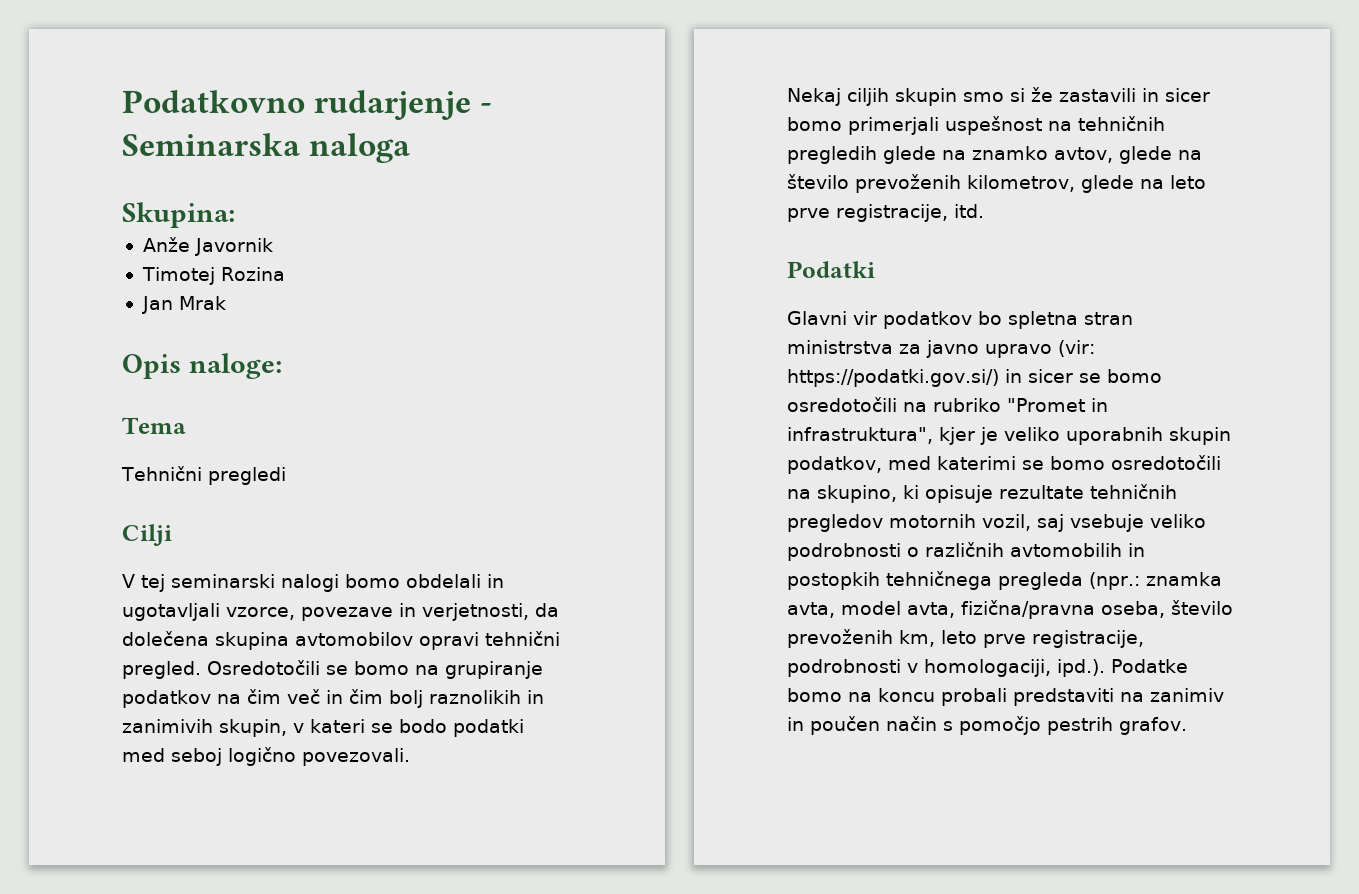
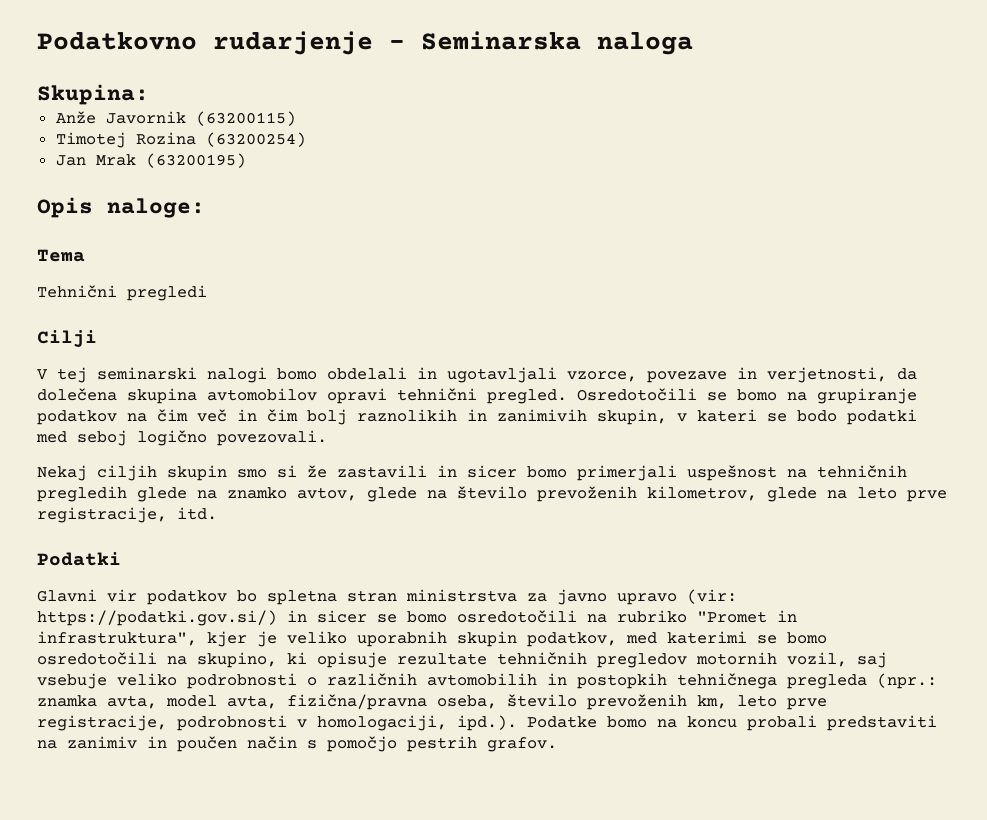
(273, 247) none -> [195,111,296,126] (63200115)
(285, 274) none -> [205,132,306,147] (63200254)
(226, 303) none -> [145,153,246,168] (63200195)

